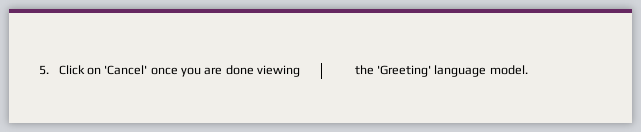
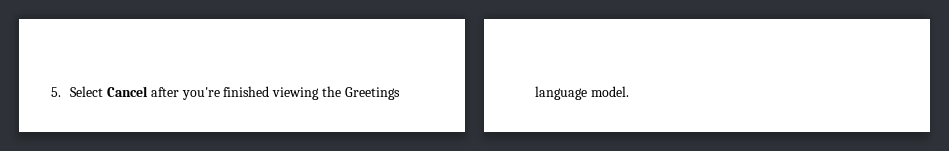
[58,65,254,77] Click on 'Cancel' once you are done -> [70,86,270,100] Select Cancel after you're finished
[376,65,431,77] 'Greeting' -> [344,87,400,100] Greetings

